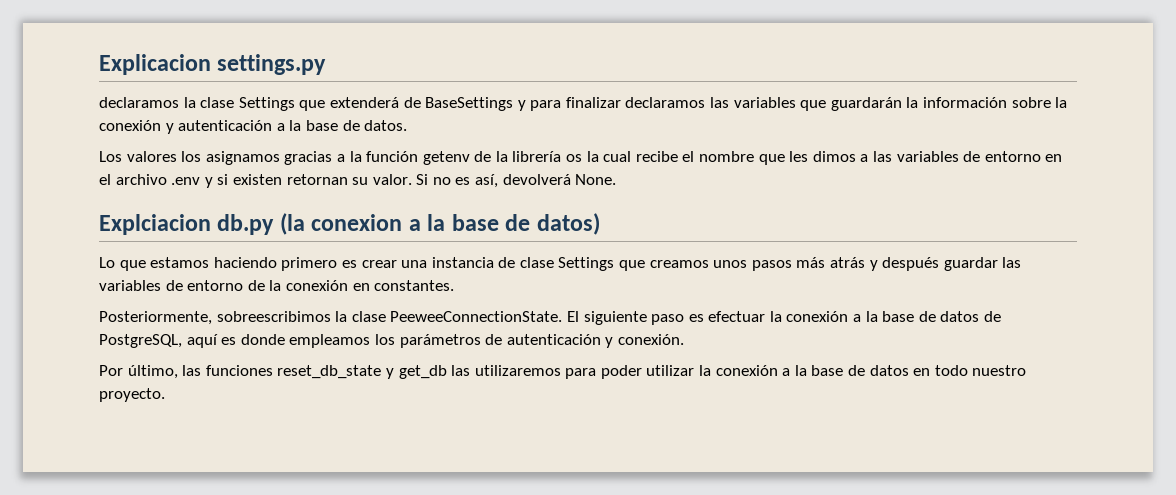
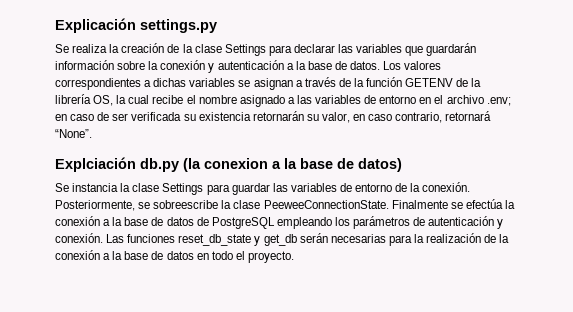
[99,54,211,75] Explicacion -> [55,18,136,33] Explicación
[99,97,706,111] declaramos la clase Settings que extenderá de BaseSettings y para finalizar declaramos -> [55,43,335,56] Se realiza la creación de la clase Settings para declarar
[906,97,919,108] la -> (477, 49) none
(408, 125) // -> (381, 65) none
[181,151,345,165] los asignamos gracias a -> [55,77,351,90] correspondientes a dichas variables se asignan a través de
[422,151,470,165] getenv -> [405,78,454,87] GETENV
[566,154,583,162] os -> [93,95,114,106] OS,
[758,151,856,165] que les dimos -> [239,95,285,107] asignado
[171,174,617,188] [99,214,211,235] .env y si existen retornan su valor. Si no es así, devolverá None. // Explciacion -> [486,97,511,106] [55,111,492,123] [55,129,92,138] [55,157,136,172] .env; en caso de ser verificada su existencia retornarán su valor, en caso contrario, retornará “None”. // Explciación
[99,257,940,271] Lo que estamos haciendo primero es crear una instancia de clase Settings que creamos unos pasos más atrás y después -> [55,183,230,195] Se instancia la clase Settings para
[285,280,455,291] [99,311,766,325] conexión en constantes. // Posteriormente, sobreescribimos la clase PeeweeConnectionState. El siguiente paso es efectuar -> [422,182,471,192] [55,199,503,211] conexión. Posteriormente, se sobreescribe la clase PeeweeConnectionState. Finalmente se efectúa
[99,334,371,348] PostgreSQL, aquí es donde empleamos -> [211,217,332,229] PostgreSQL empleando
[99,365,202,379] // Por último, las -> [106,234,125,243] Las
[451,365,695,379] las utilizaremos para poder utilizar -> [299,233,497,246] serán necesarias para la realización de
[972,365,1027,376] nuestro -> [235,251,245,260] el

